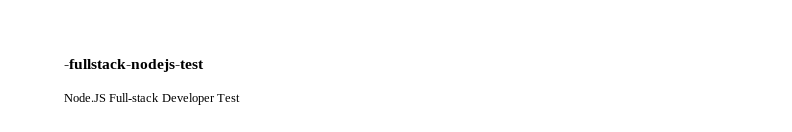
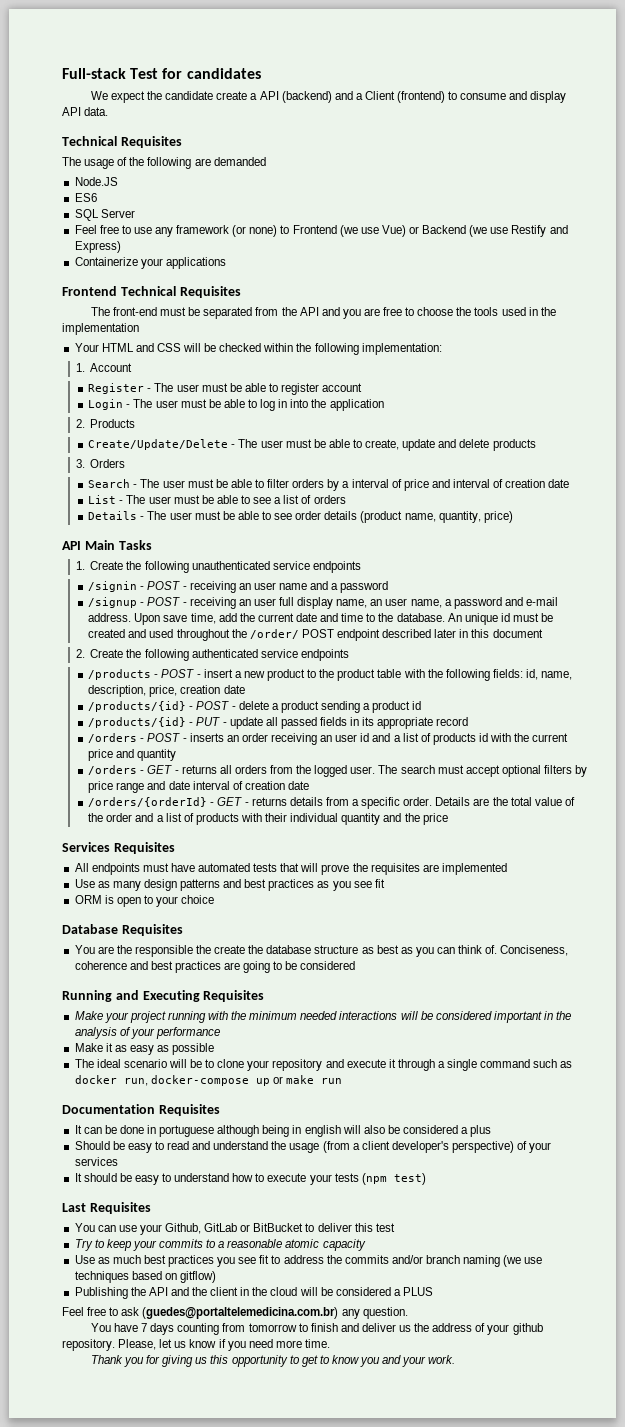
[64,59,204,72] [64,93,241,105] -fullstack-nodejs-test // Node.JS Full-stack Developer Test -> [62,68,261,79] [90,91,567,103] [62,107,109,116] [62,136,182,148] [62,157,266,169] [74,177,118,186] [74,193,97,202] [74,209,135,221] [74,225,568,237] [74,241,121,253] [74,257,226,269] [62,286,241,298] [90,307,556,319] [62,323,139,335] [74,343,442,355] [75,363,133,372] [88,383,363,395] [88,399,384,411] [75,419,136,428] [88,439,536,451] [75,459,126,468] [88,479,570,491] [88,495,346,504] [88,511,513,523] [62,540,152,550] [75,561,361,573] [88,581,389,593] [88,597,558,609] [88,613,554,625] [88,629,543,641] [75,649,349,661] [88,669,573,681] [88,685,245,697] [88,701,422,713] [88,717,469,729] [88,733,569,745] [88,749,177,761] [88,765,588,777] [88,781,310,793] [88,797,575,809] [88,813,448,825] [62,842,175,854] [74,863,507,875] [74,879,385,891] [74,895,215,907] [62,924,183,936] [74,945,569,957] [74,961,356,973] [62,990,265,1002] [74,1011,572,1023] [74,1027,220,1039] [74,1043,215,1055] [74,1059,573,1071] [74,1075,342,1086] [62,1104,220,1116] [74,1125,492,1137] [74,1141,552,1153] [74,1157,118,1166] [74,1173,426,1185] [62,1202,151,1214] [74,1223,395,1235] [74,1239,366,1251] [74,1255,543,1267] [74,1271,216,1283] [74,1287,434,1299] [62,1307,408,1319] [90,1323,543,1335] [62,1339,330,1351] [90,1355,456,1367] Full-stack Test for candidates // We expect the candidate create a API (backend) and a Client (frontend) to consume and display API data. // Technical Requisites // The usage of the following are demanded // Node.JS // ES6 // SQL Server // Feel free to use any framework (or none) to Frontend (we use Vue) or Backend (we use Restify and Express) // Containerize your applications // Frontend Technical Requisites // The front-end must be separated from the API and you are free to choose the tools used in the implementation // Your HTML and CSS will be checked within the following implementation: // 1. Account // Register - The user must be able to register account // Login - The user must be able to log in into the application // 2. Products // Create/Update/Delete - The user must be able to create, update and delete products // 3. Orders // Search - The user must be able to filter orders by a interval of price and interval of creation date // List - The user must be able to see a list of orders // Details - The user must be able to see order details (product name, quantity, price) // API Main Tasks // 1. Create the following unauthenticated service endpoints // /signin - POST - receiving an user name and a password // /signup - POST - receiving an user full display name, an user name, a password and e-mail address. Upon save time, add the current date and time to the database. An unique id must be created and used throughout the /order/ POST endpoint described later in this document // 2. Create the following authenticated service endpoints // /products - POST - insert a new product to the product table with the following fields: id, name, description, price, creation date // /products/{id} - POST - delete a product sending a product id // /products/{id} - PUT - update all passed fields in its appropriate record // /orders - POST - inserts an order receiving an user id and a list of products id with the current price and quantity // /orders - GET - returns all orders from the logged user. The search must accept optional filters by price range and date interval of creation date // /orders/{orderId} - GET - returns details from a specific order. Details are the total value of the order and a list of products with their individual quantity and the price // Services Requisites // All endpoints must have automated tests that will prove the requisites are implemented // Use as many design patterns and best practices as you see fit // ORM is open to your choice // Database Requisites // You are the responsible the create the database structure as best as you can think of. Conciseness, coherence and best practices are going to be considered // Running and Executing Requisites // Make your project running with the minimum needed interactions will be considered important in the analysis of your performance // Make it as easy as possible // The ideal scenario will be to clone your repository and execute it through a single command such as docker run, docker-compose up or make run // Documentation Requisites // It can be done in portuguese although being in english will also be considered a plus // Should be easy to read and understand the usage (from a client developer's perspective) of your services // It should be easy to understand how to execute your tests (npm test) // Last Requisites // You can use your Github, GitLab or BitBucket to deliver this test // Try to keep your commits to a reasonable atomic capacity // Use as much best practices you see fit to address the commits and/or branch naming (we use techniques based on gitflow) // Publishing the API and the client in the cloud will be considered a PLUS // Feel free to ask (guedes@portaltelemedicina.com.br) any question. // You have 7 days counting from tomorrow to finish and deliver us the address of your github repository. Please, let us know if you need more time. // Thank you for giving us this opportunity to get to know you and your work.

